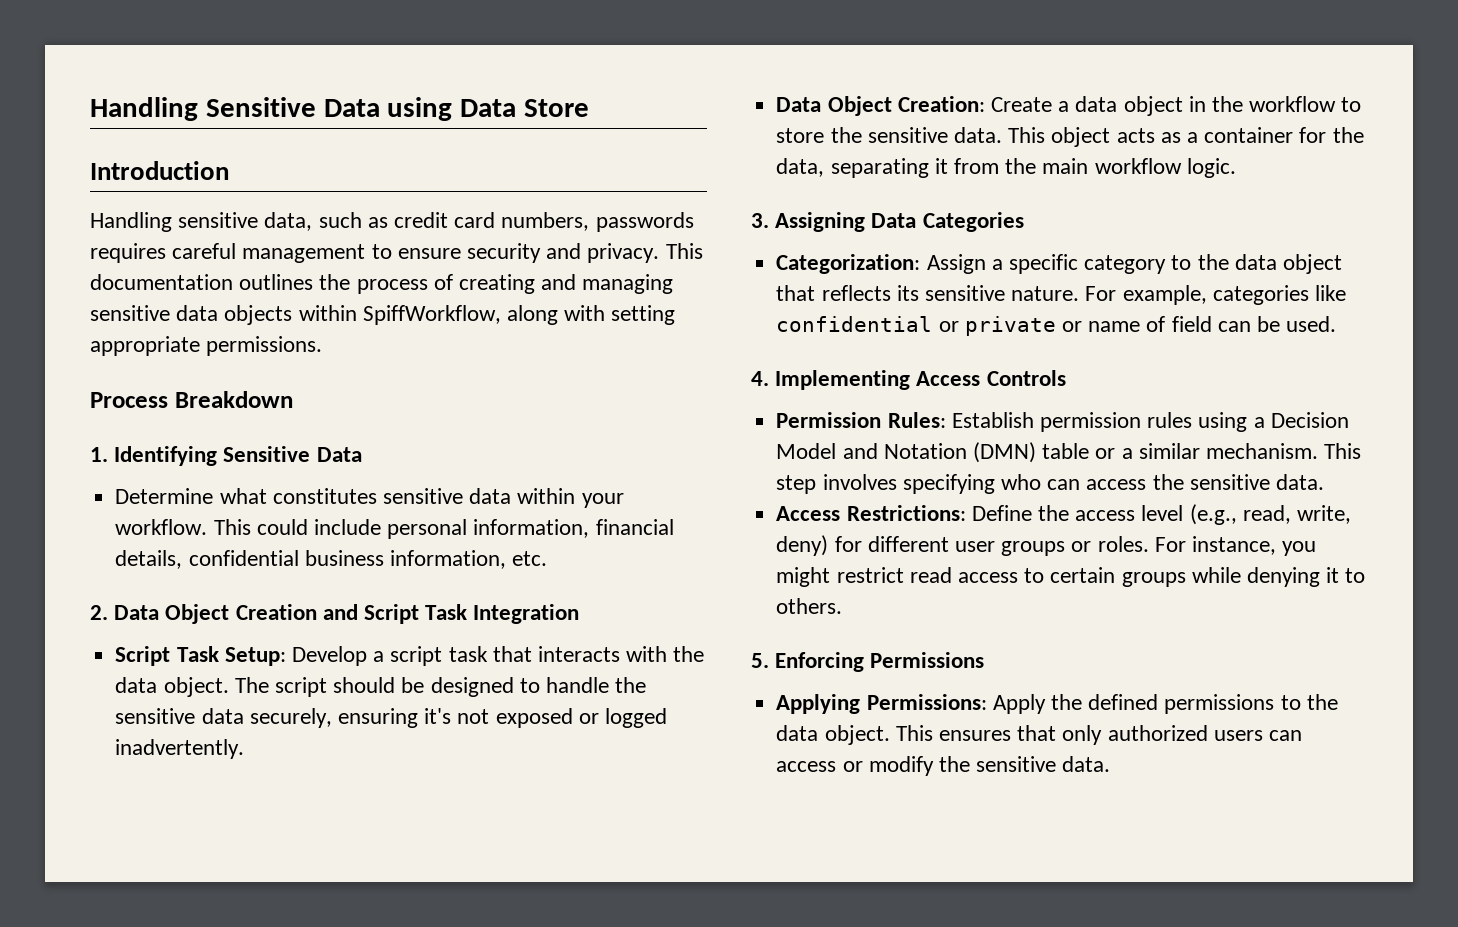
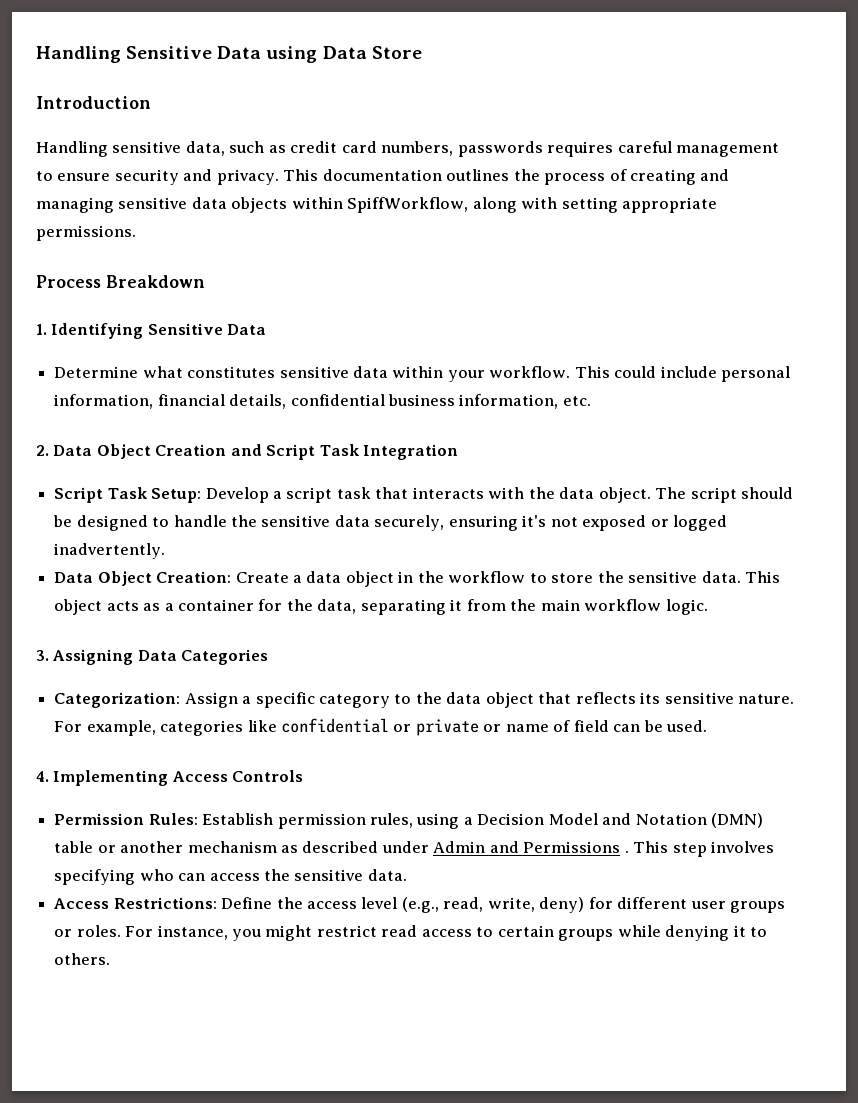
[1147,412,1193,428] rules -> [369,813,413,828] rules,
[1121,443,1318,459] a similar mechanism. -> [120,841,629,853] another mechanism as described under Admin and Permissions .
[751,652,985,672] [776,694,1338,714] [776,725,1302,745] [776,756,1111,776] // 5. Enforcing Permissions // Applying Permissions: Apply the defined permissions to the data object. This ensures that only authorized users can access or modify the sensitive data. -> (111, 959) none

